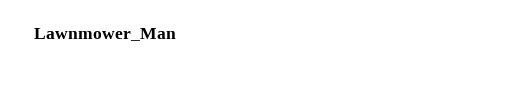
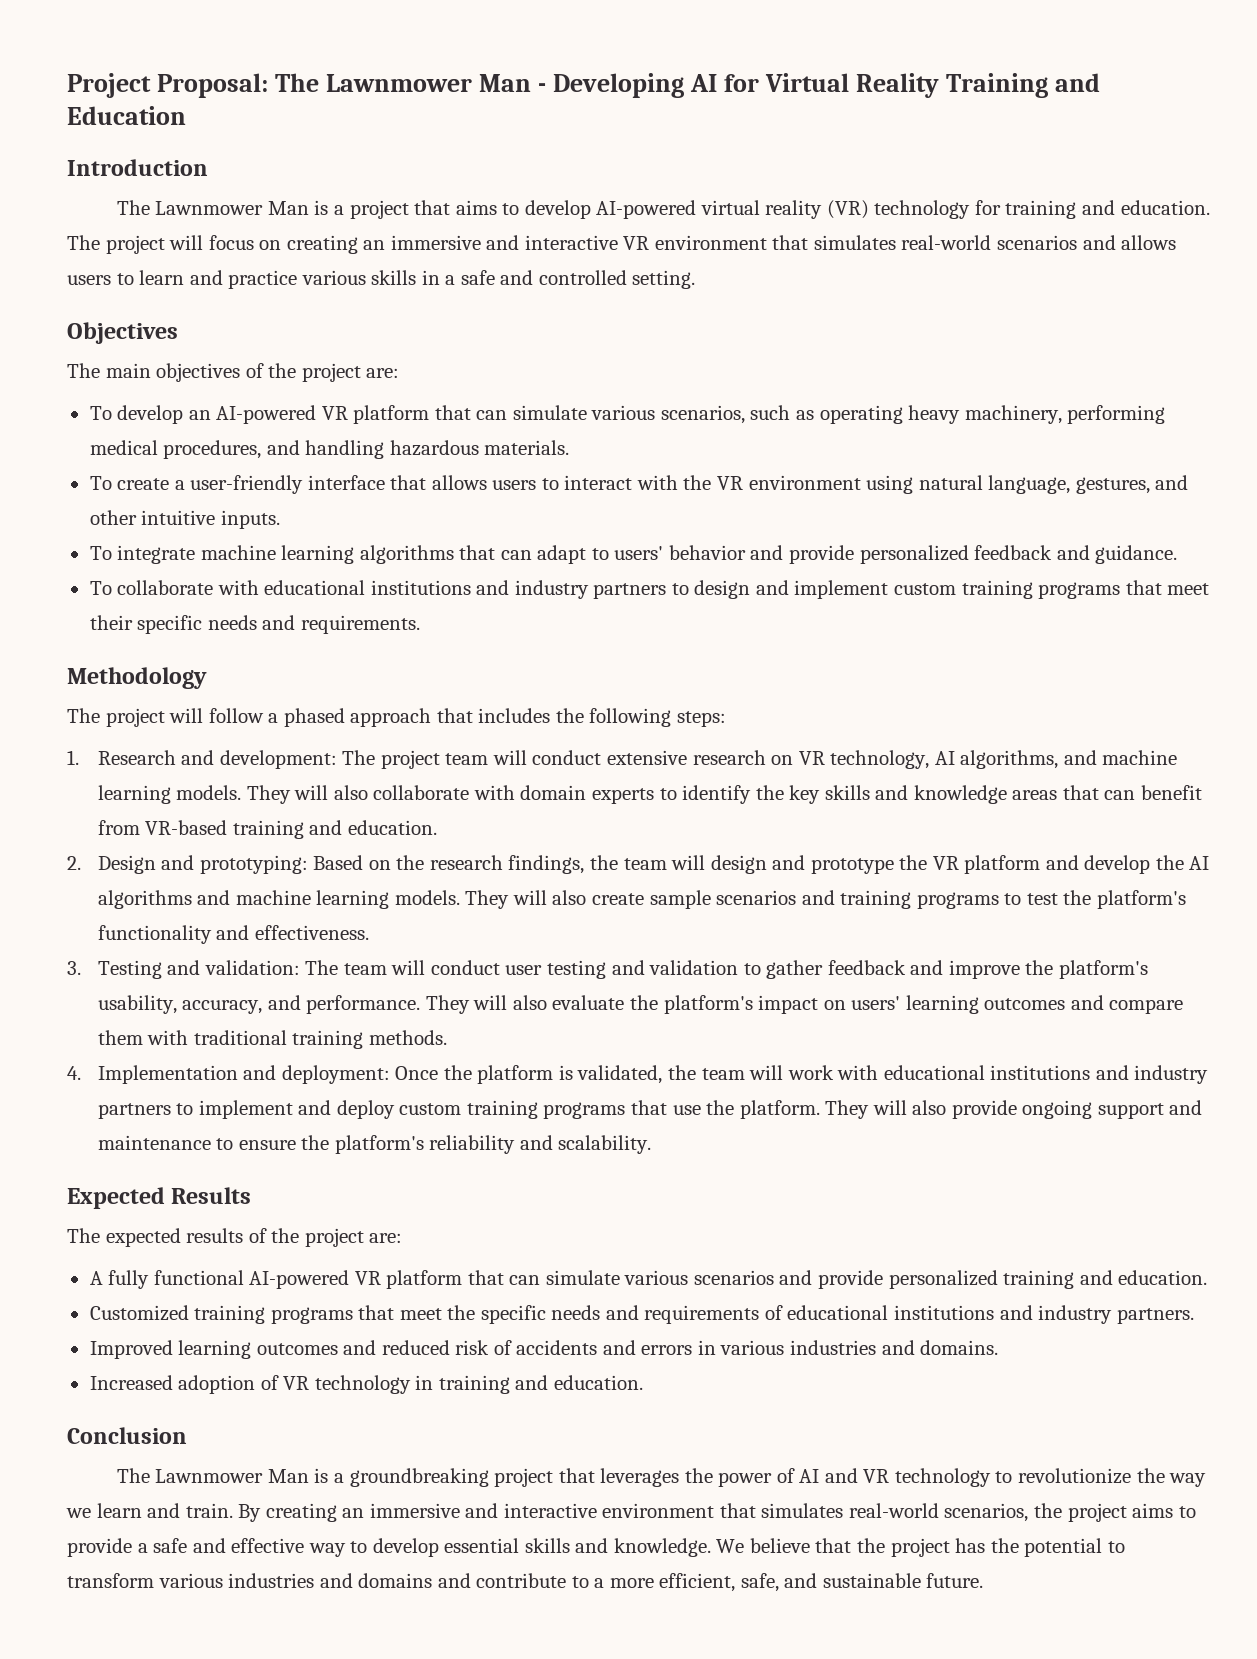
[34,28,176,41] Lawnmower_Man -> [67,73,1101,98] [67,106,186,125] [67,159,208,176] [116,200,1210,219] [67,235,1177,254] [67,270,696,289] [67,322,178,344] [67,363,400,382] [89,405,1166,424] [89,440,570,459] [89,475,1189,494] [89,510,280,529] [89,545,1178,564] [89,580,1210,599] [89,615,420,634] [67,667,207,689] [67,708,726,727] [67,750,1178,769] [97,785,1202,804] [97,820,437,839] [67,855,1210,874] [97,890,1186,909] [97,925,369,944] [67,960,1148,979] [97,995,1184,1014] [97,1030,447,1049] [67,1065,1209,1084] [97,1100,1203,1119] [97,1135,652,1154] [67,1187,252,1209] [67,1228,403,1247] [89,1270,1208,1289] [89,1305,1194,1324] [89,1340,999,1359] [89,1375,643,1394] [67,1427,187,1444] [116,1468,1207,1487] [66,1503,1196,1522] [67,1538,1125,1557] [67,1573,984,1592] Project Proposal: The Lawnmower Man - Developing AI for Virtual Reality Training and Education // Introduction // The Lawnmower Man is a project that aims to develop AI-powered virtual reality (VR) technology for training and education. The project will focus on creating an immersive and interactive VR environment that simulates real-world scenarios and allows users to learn and practice various skills in a safe and controlled setting. // Objectives // The main objectives of the project are: // To develop an AI-powered VR platform that can simulate various scenarios, such as operating heavy machinery, performing medical procedures, and handling hazardous materials. // To create a user-friendly interface that allows users to interact with the VR environment using natural language, gestures, and other intuitive inputs. // To integrate machine learning algorithms that can adapt to users' behavior and provide personalized feedback and guidance. // To collaborate with educational institutions and industry partners to design and implement custom training programs that meet their specific needs and requirements. // Methodology // The project will follow a phased approach that includes the following steps: // 1. Research and development: The project team will conduct extensive research on VR technology, AI algorithms, and machine learning models. They will also collaborate with domain experts to identify the key skills and knowledge areas that can benefit from VR-based training and education. // 2. Design and prototyping: Based on the research findings, the team will design and prototype the VR platform and develop the AI algorithms and machine learning models. They will also create sample scenarios and training programs to test the platform's functionality and effectiveness. // 3. Testing and validation: The team will conduct user testing and validation to gather feedback and improve the platform's usability, accuracy, and performance. They will also evaluate the platform's impact on users' learning outcomes and compare them with traditional training methods. // 4. Implementation and deployment: Once the platform is validated, the team will work with educational institutions and industry partners to implement and deploy custom training programs that use the platform. They will also provide ongoing support and maintenance to ensure the platform's reliability and scalability. // Expected Results // The expected results of the project are: // A fully functional AI-powered VR platform that can simulate various scenarios and provide personalized training and education. // Customized training programs that meet the specific needs and requirements of educational institutions and industry partners. // Improved learning outcomes and reduced risk of accidents and errors in various industries and domains. // Increased adoption of VR technology in training and education. // Conclusion // The Lawnmower Man is a groundbreaking project that leverages the power of AI and VR technology to revolutionize the way we learn and train. By creating an immersive and interactive environment that simulates real-world scenarios, the project aims to provide a safe and effective way to develop essential skills and knowledge. We believe that the project has the potential to transform various industries and domains and contribute to a more efficient, safe, and sustainable future.

